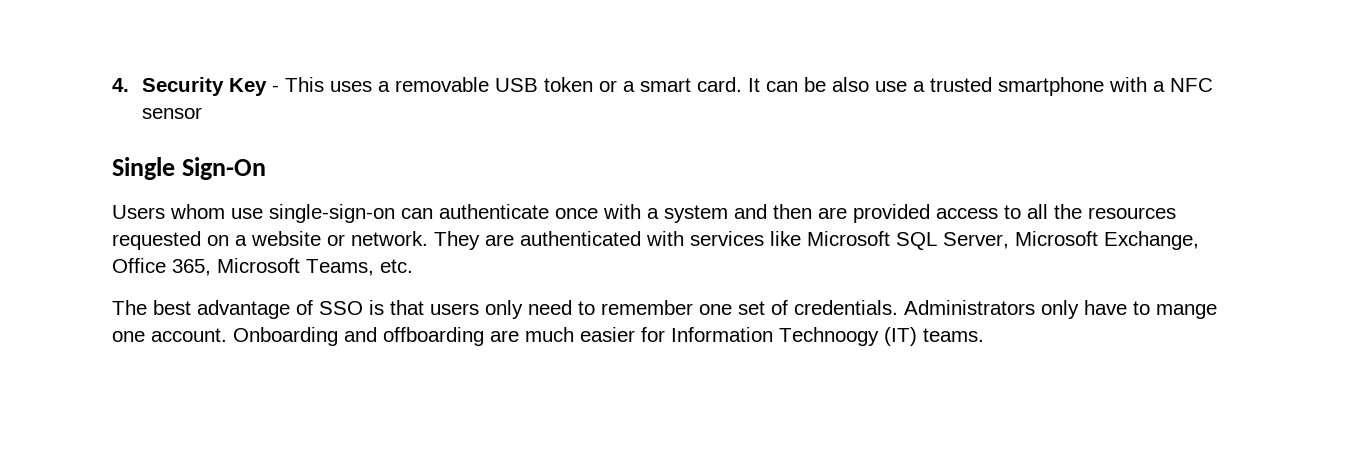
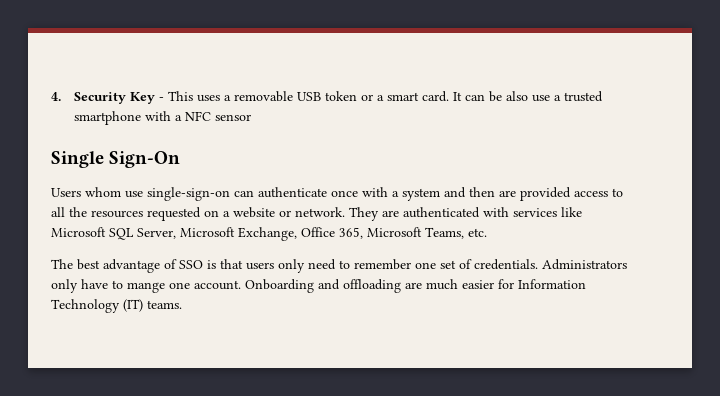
[383,327,484,346] offboarding -> [343,279,401,293] offloading
[779,327,879,346] Technoogy -> [51,299,120,313] Technology

